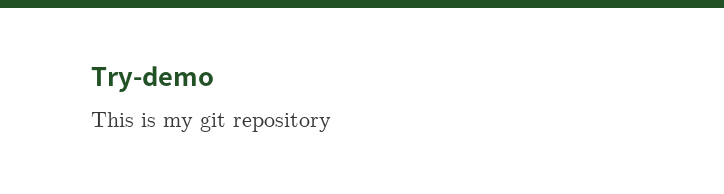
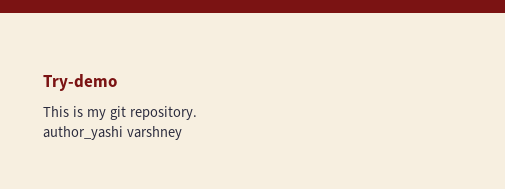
[233,113,331,132] repository -> [129,106,197,120] [43,126,182,140] repository. // author_yashi varshney

